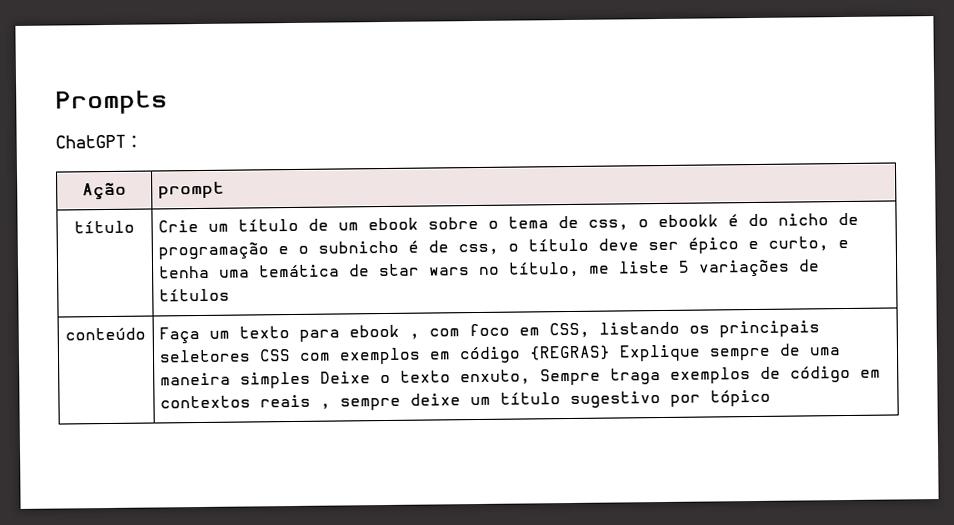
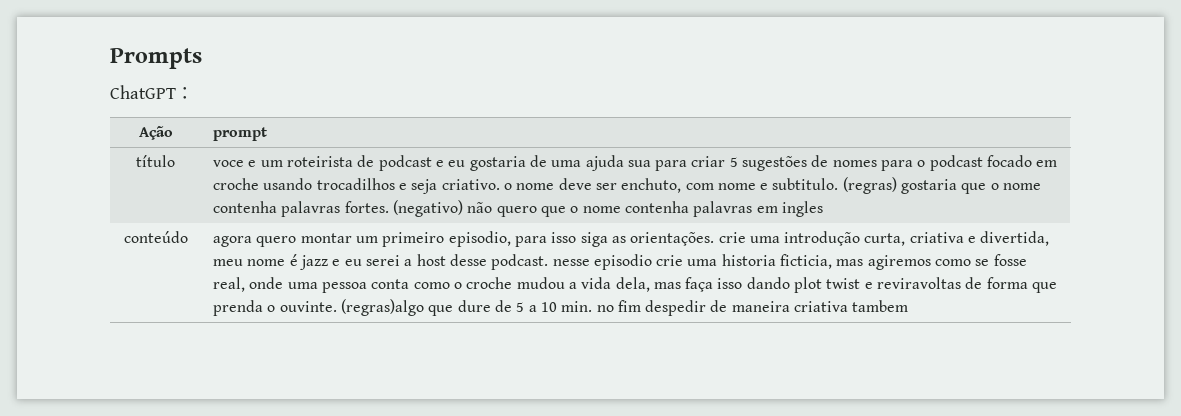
[158,212,860,233] [158,236,850,260] [159,259,821,279] [159,288,231,302] [65,327,146,341] [159,320,821,344] [159,343,842,365] [160,365,882,389] [160,389,772,411] Crie um título de um ebook sobre o tema de css, o ebookk é do nicho de programação e o subnicho é de css, o título deve ser épico e curto, e tenha uma temática de star wars no título, me liste 5 variações de títulos // conteúdo | Faça um texto para ebook , com foco em CSS, listando os principais seletores CSS com exemplos em código {REGRAS} Explique sempre de uma maneira simples Deixe o texto enxuto, Sempre traga exemplos de código em contextos reais , sempre deixe um título sugestivo por tópico -> [212,155,1058,171] [212,177,1042,194] [212,200,823,217] [123,231,188,243] [212,231,1050,247] [212,254,1027,270] [212,277,1058,293] [212,299,909,316] voce e um roteirista de podcast e eu gostaria de uma ajuda sua para criar 5 sugestões de nomes para o podcast focado em croche usando trocadilhos e seja criativo. o nome deve ser enchuto, com nome e subtitulo. (regras) gostaria que o nome contenha palavras fortes. (negativo) não quero que o nome contenha palavras em ingles // conteúdo | agora quero montar um primeiro episodio, para isso siga as orientações. crie uma introdução curta, criativa e divertida, meu nome é jazz e eu serei a host desse podcast. nesse episodio crie uma historia ficticia, mas agiremos como se fosse real, onde uma pessoa conta como o croche mudou a vida dela, mas faça isso dando plot twist e reviravoltas de forma que prenda o ouvinte. (regras)algo que dure de 5 a 10 min. no fim despedir de maneira criativa tambem

